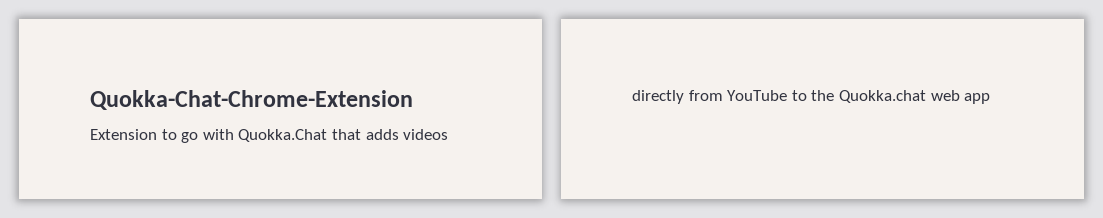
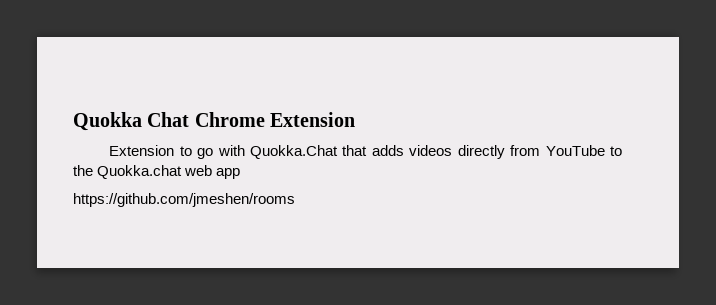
[90,90,413,110] Quokka-Chat-Chrome-Extension -> [73,112,356,131] Quokka Chat Chrome Extension
(991, 98) none -> [73,193,295,207] // https://github.com/jmeshen/rooms

